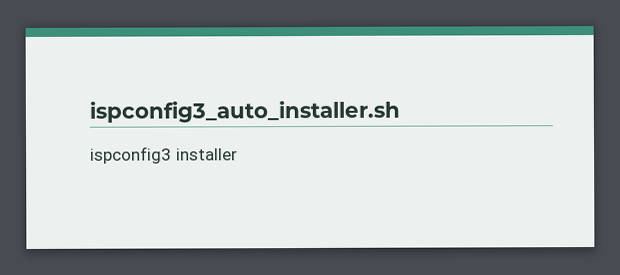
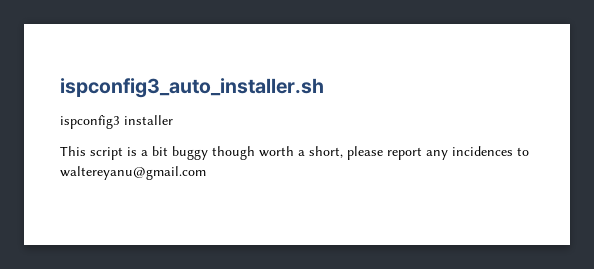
(238, 154) none -> [60,146,529,160] [60,166,206,180] // This script is a bit buggy though worth a short, please report any incidences to waltereyanu@gmail.com

